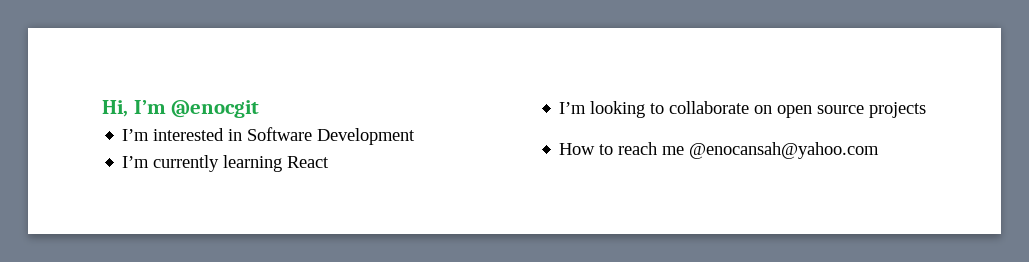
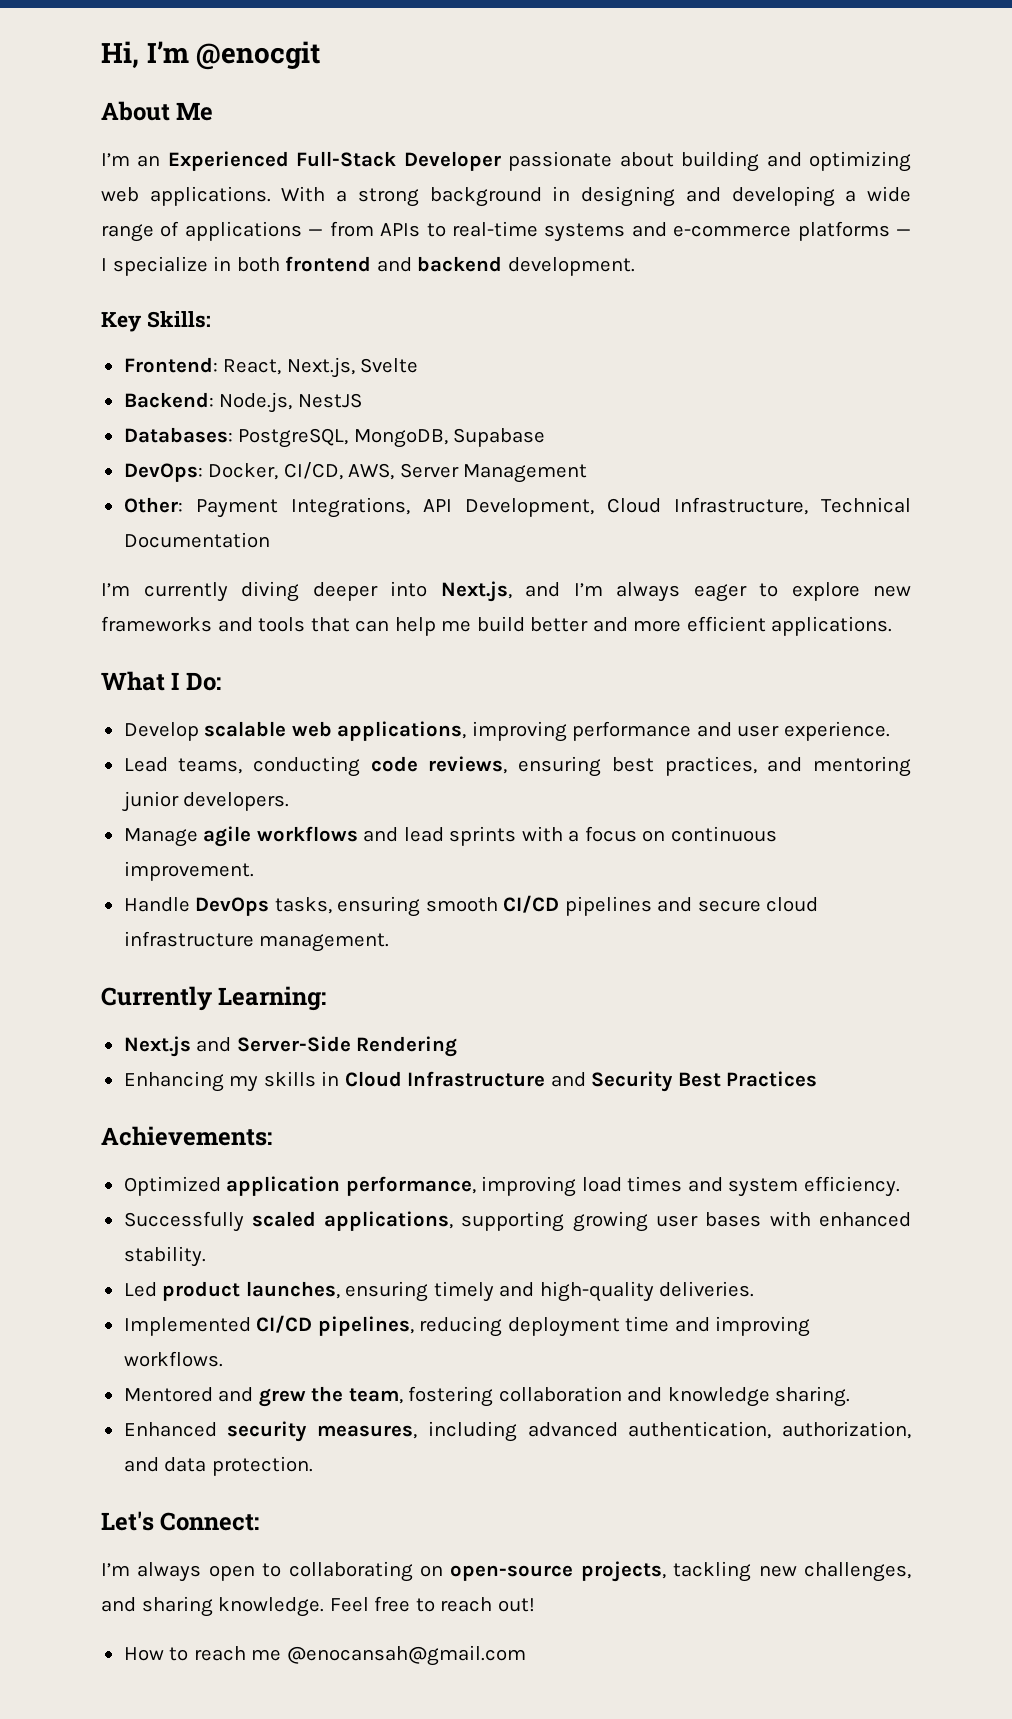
[122,127,416,145] [122,155,330,172] [559,101,927,118] // I’m interested in Software Development // I’m currently learning React // I’m looking to collaborate on open source projects -> [101,101,214,121] [101,151,912,172] [101,186,912,207] [101,221,911,242] [101,256,635,276] [101,311,211,332] [123,357,419,378] [123,392,362,413] [123,427,546,448] [123,462,588,483] [123,497,911,518] [123,532,270,548] [101,581,911,602] [101,616,893,636] [101,671,221,691] [123,721,890,742] [123,756,912,777] [121,791,290,812] [123,826,777,847] [123,861,254,881] [123,895,819,917] [123,931,390,952] [101,986,327,1011] [123,1036,458,1057] [123,1071,818,1092] [101,1126,272,1146] [123,1176,900,1197] [123,1211,911,1232] [123,1246,206,1267] [123,1281,755,1302] [123,1315,811,1337] [123,1351,223,1367] [123,1386,851,1407] [123,1421,911,1442] [123,1456,313,1476] [101,1511,260,1531] [101,1561,911,1582] [101,1596,535,1617] // About Me // I’m an Experienced Full-Stack Developer passionate about building and optimizing web applications. With a strong background in designing and developing a wide range of applications — from APIs to real-time systems and e-commerce platforms — I specialize in both frontend and backend development. // Key Skills: // Frontend: React, Next.js, Svelte // Backend: Node.js, NestJS // Databases: PostgreSQL, MongoDB, Supabase // DevOps: Docker, CI/CD, AWS, Server Management // Other: Payment Integrations, API Development, Cloud Infrastructure, Technical Documentation // I’m currently diving deeper into Next.js, and I’m always eager to explore new frameworks and tools that can help me build better and more efficient applications. // What I Do: // Develop scalable web applications, improving performance and user experience. // Lead teams, conducting code reviews, ensuring best practices, and mentoring junior developers. // Manage agile workflows and lead sprints with a focus on continuous improvement. // Handle DevOps tasks, ensuring smooth CI/CD pipelines and secure cloud infrastructure management. // Currently Learning: // Next.js and Server-Side Rendering // Enhancing my skills in Cloud Infrastructure and Security Best Practices // Achievements: // Optimized application performance, improving load times and system efficiency. // Successfully scaled applications, supporting growing user bases with enhanced stability. // Led product launches, ensuring timely and high-quality deliveries. // Implemented CI/CD pipelines, reducing deployment time and improving workflows. // Mentored and grew the team, fostering collaboration and knowledge sharing. // Enhanced security measures, including advanced authentication, authorization, and data protection. // Let's Connect: // I’m always open to collaborating on open-source projects, tackling new challenges, and sharing knowledge. Feel free to reach out!
[689,142,880,159] @enocansah@yahoo.com -> [286,1645,526,1666] @enocansah@gmail.com

